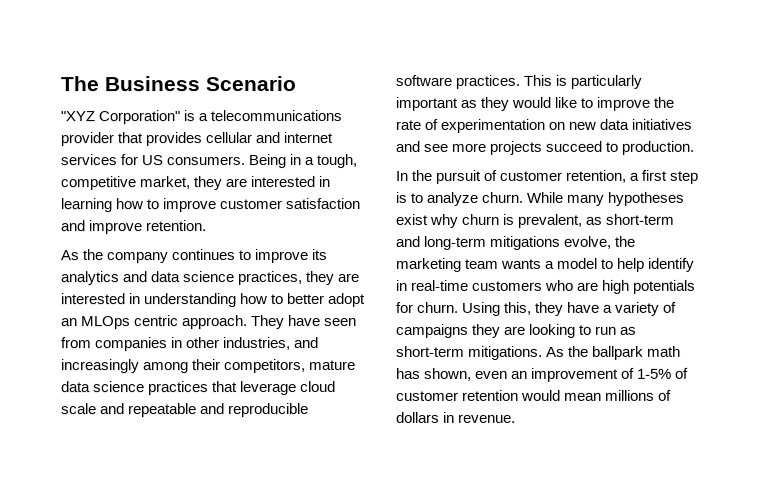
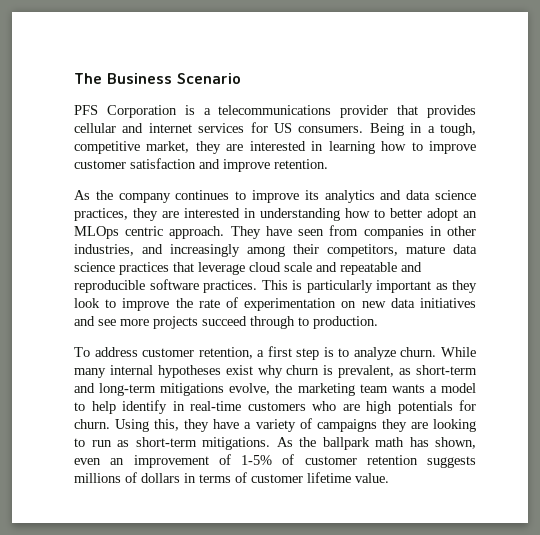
[60,110,181,125] "XYZ Corporation" -> [74,105,177,118] PFS Corporation
[511,96,578,108] would like -> [74,298,100,308] look
(603, 146) none -> [250,316,295,329] through
[395,169,498,184] In the pursuit of -> [74,347,138,357] To address
(605, 200) none -> [109,365,153,375] internal
[521,389,603,401] would mean -> [427,456,476,468] suggests
[458,413,517,423] revenue. -> [199,472,389,483] terms of customer lifetime value.

